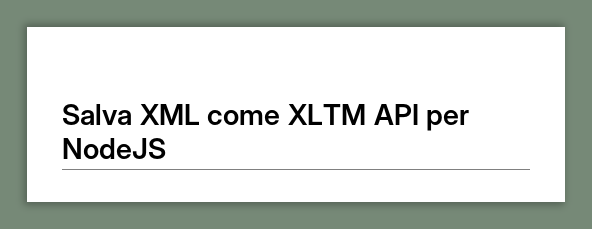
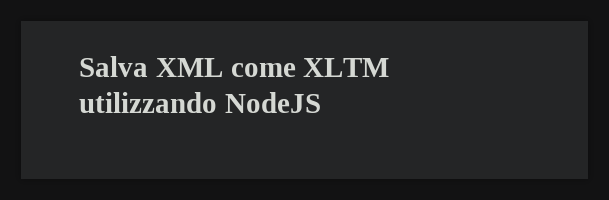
[373,104,470,131] API per -> [79,92,217,113] utilizzando

